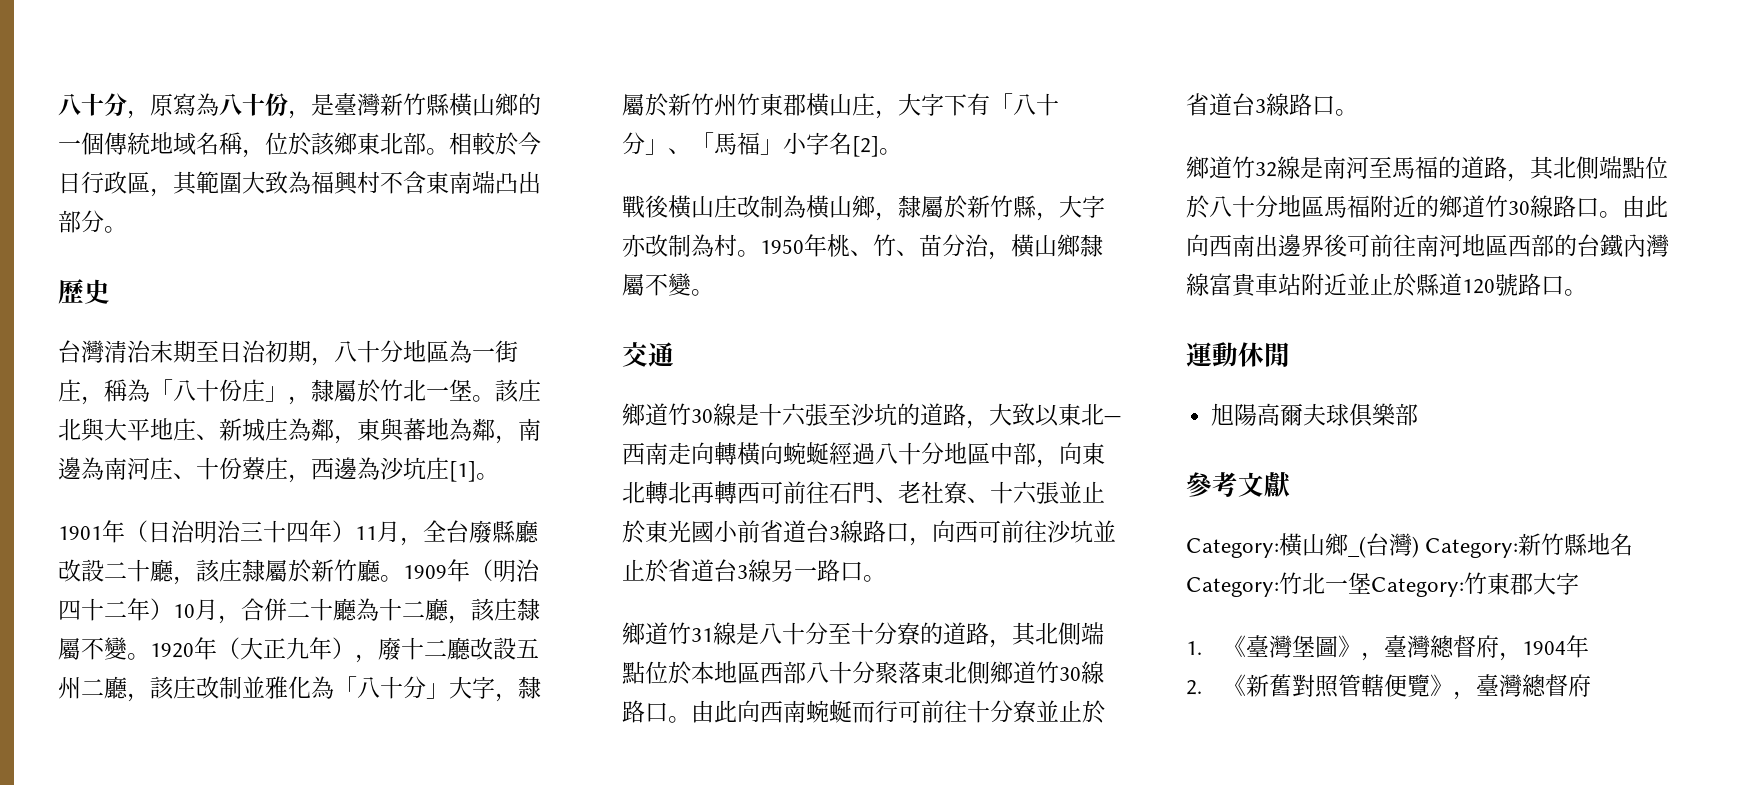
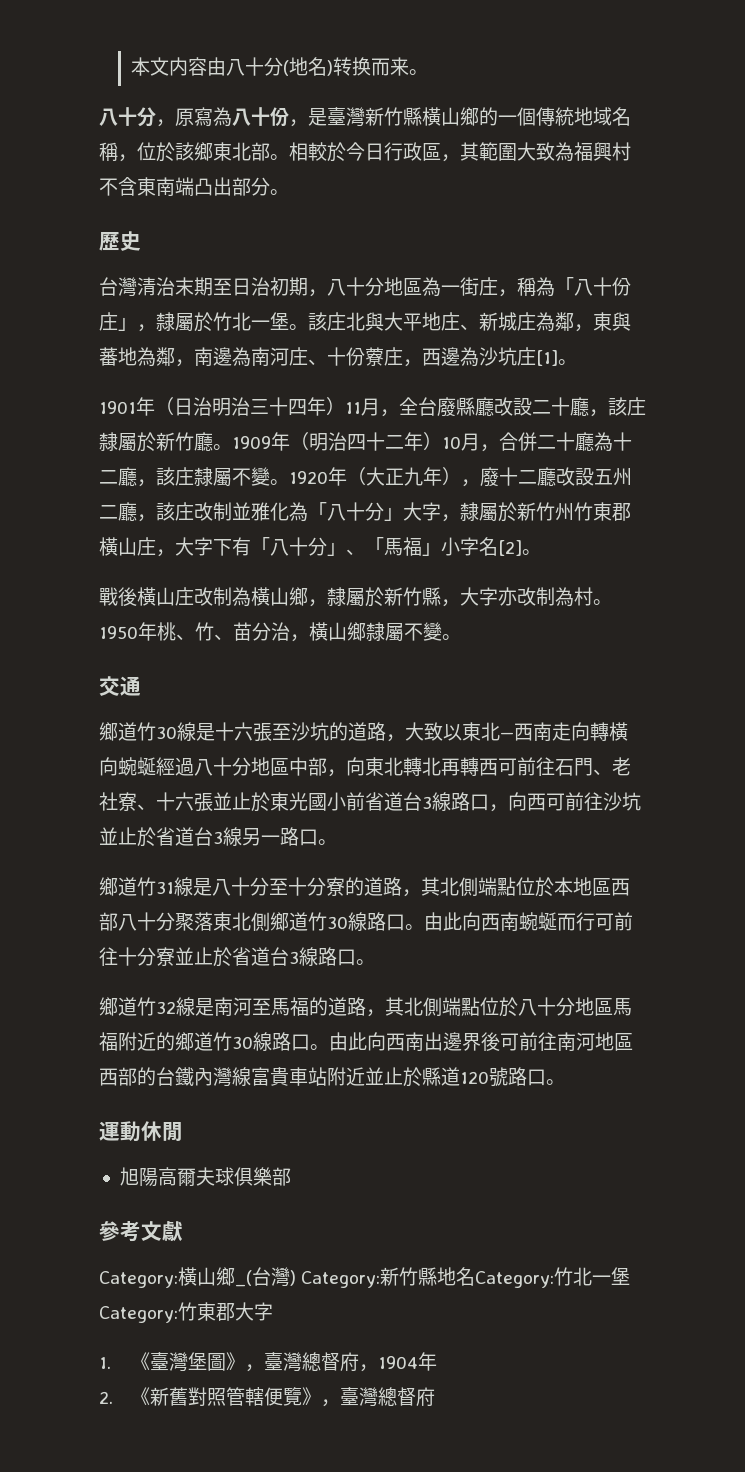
(58, 104) none -> [131,57,429,76] 本文内容由八十分(地名)转换而来。 //

